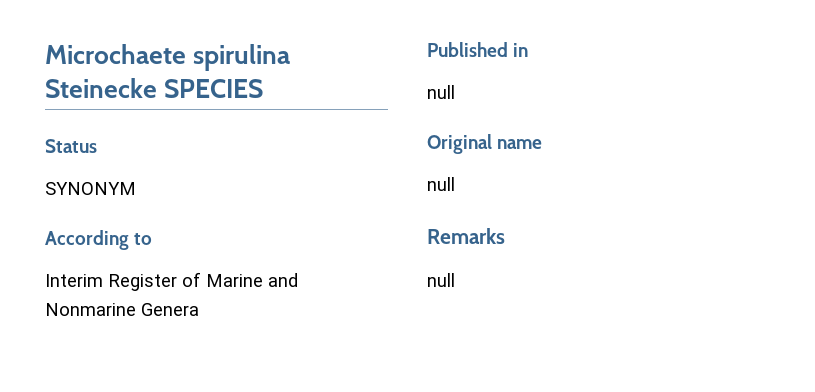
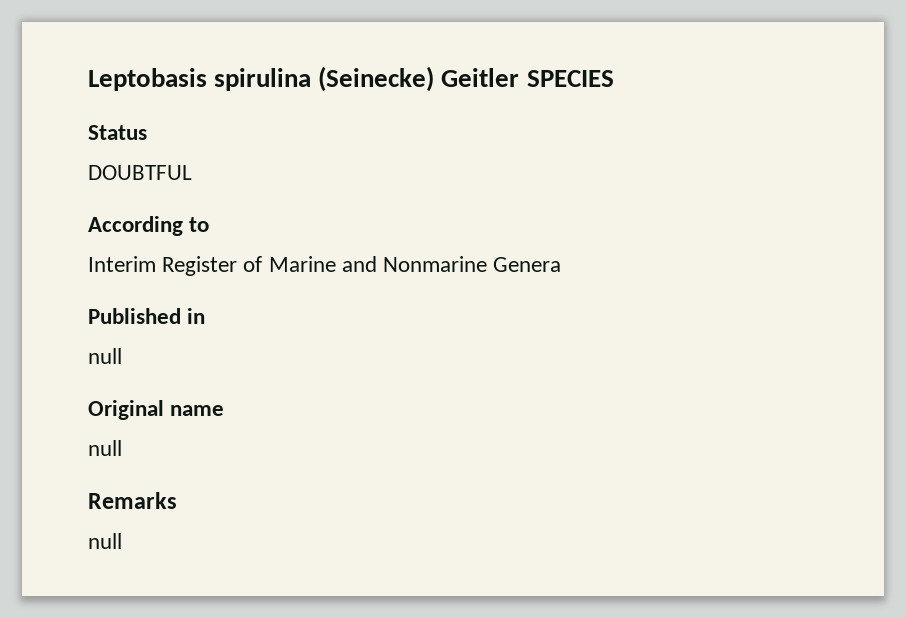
[45,44,291,71] [45,78,157,98] Microchaete spirulina Steinecke -> [88,66,520,92] Leptobasis spirulina (Seinecke) Geitler
[45,182,136,195] SYNONYM -> [88,165,192,180] DOUBTFUL

